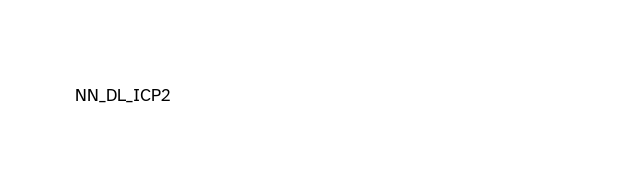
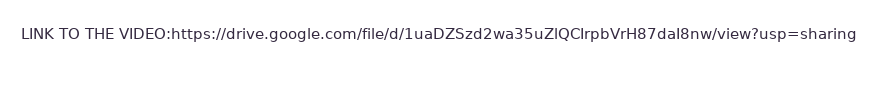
[75,89,170,103] NN_DL_ICP2 -> [21,28,857,42] LINK TO THE VIDEO:https://drive.google.com/file/d/1uaDZSzd2wa35uZlQCIrpbVrH87daI8nw/view?usp=sharing

